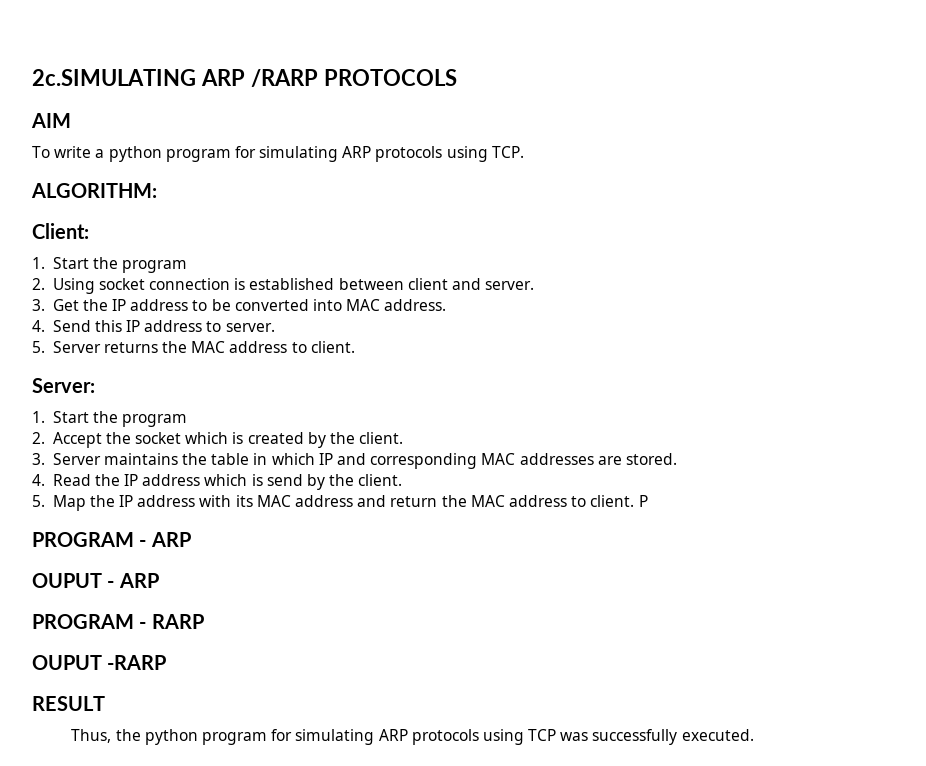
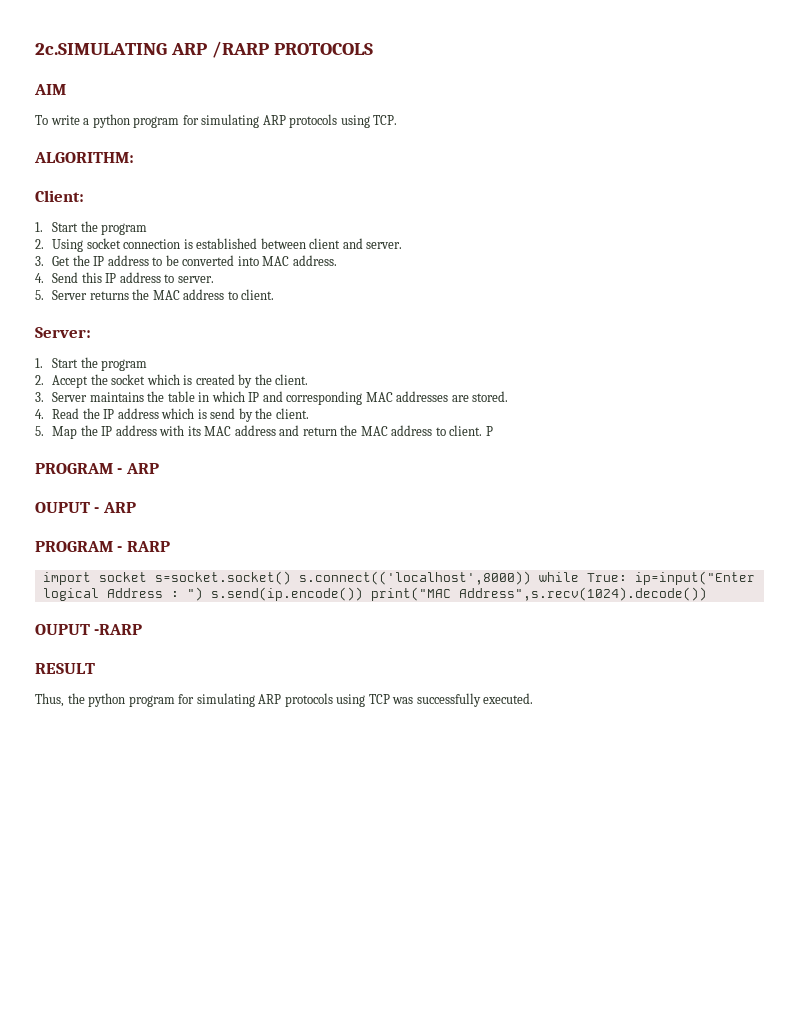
(204, 621) none -> [42,571,755,585] [42,587,707,601] // import socket s=socket.socket() s.connect(('localhost',8000)) while True: ip=input("Enter logical Address : ") s.send(ip.encode()) print("MAC Address",s.recv(1024).decode())

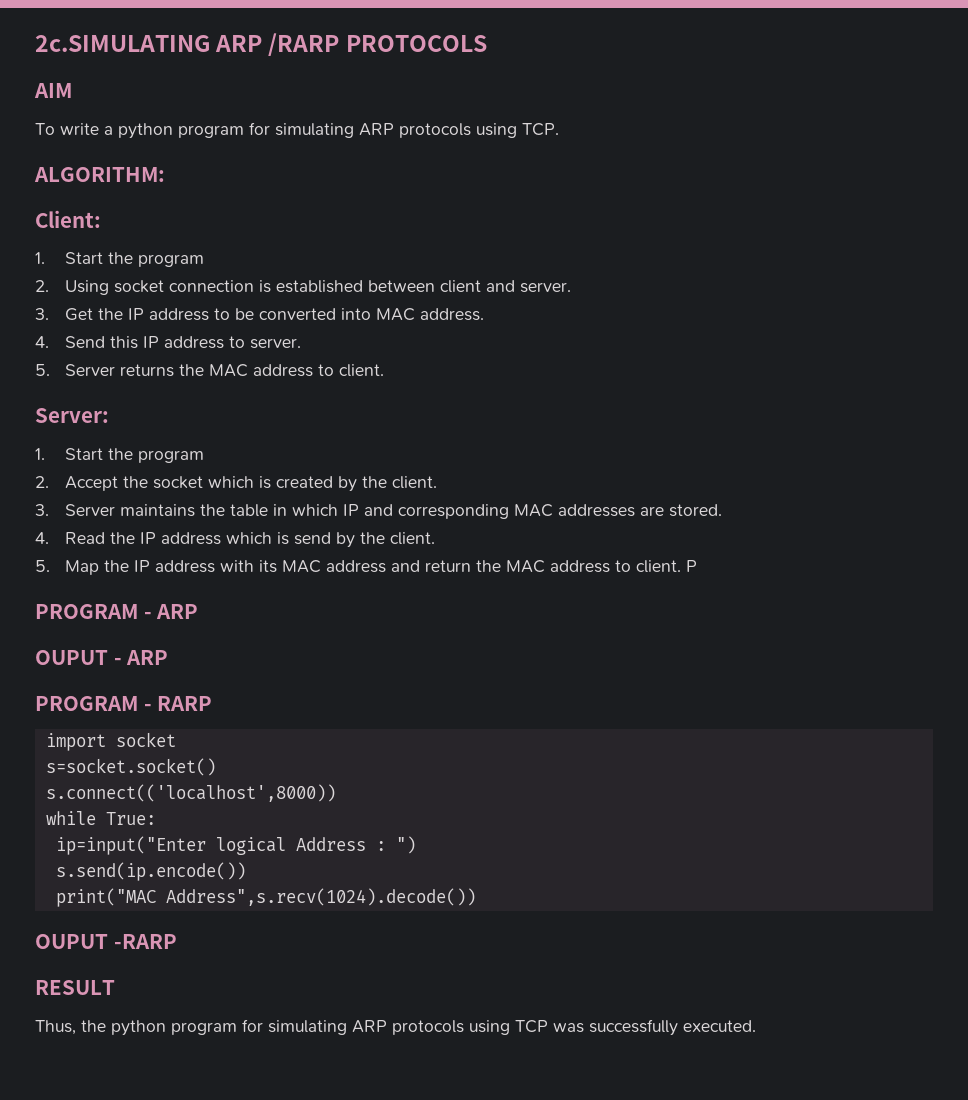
(147, 577) none -> (176, 739) //
(291, 578) none -> (216, 767) //
(531, 578) none -> (336, 793) //
(627, 577) none -> (156, 818) //
(203, 594) none -> (416, 845) //
(363, 594) none -> (246, 871) //

